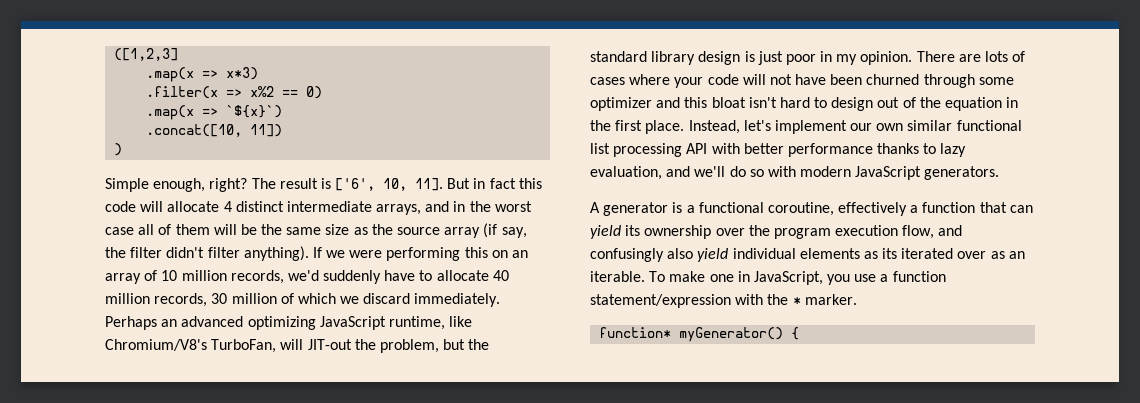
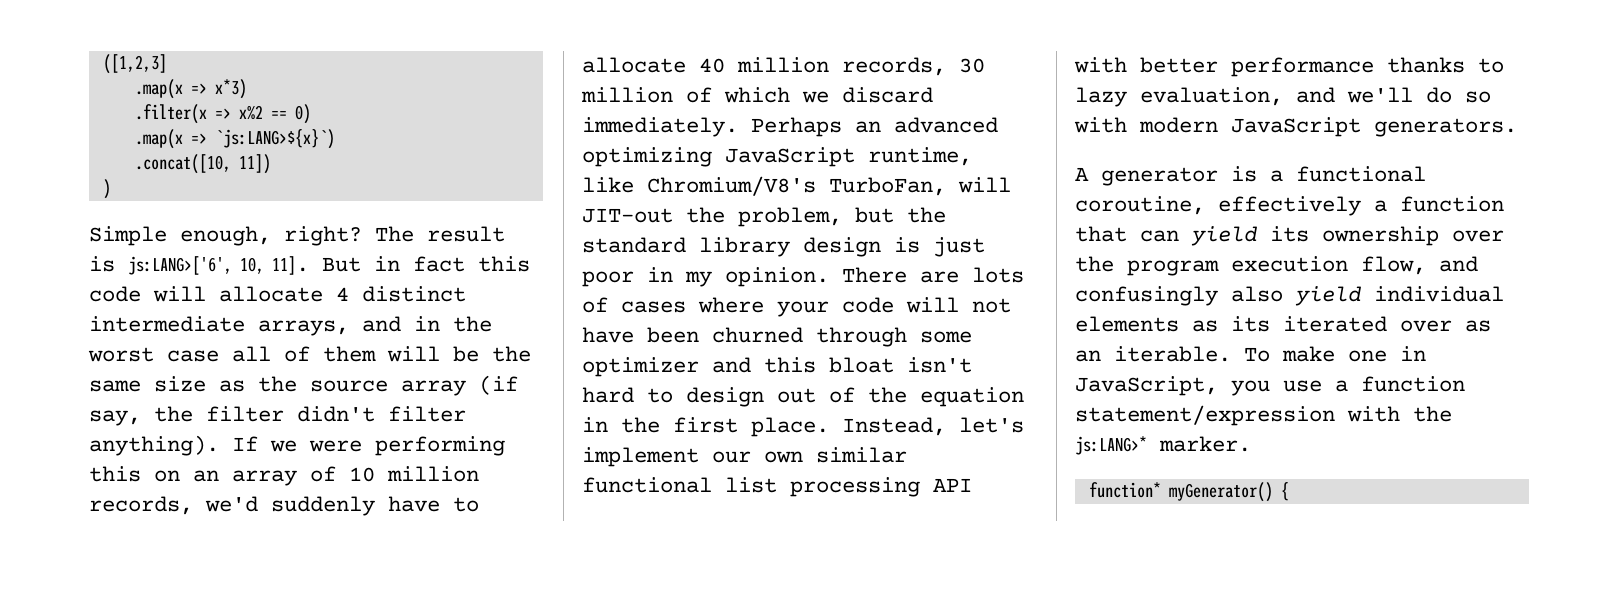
[226,105,283,118] `${x}`) -> [214,129,335,149] `js:LANG>${x}`)
[335,178,376,191] ['6', -> [128,256,232,275] js:LANG>['6',
[792,297,801,305] * -> [1075,436,1147,455] js:LANG>*

